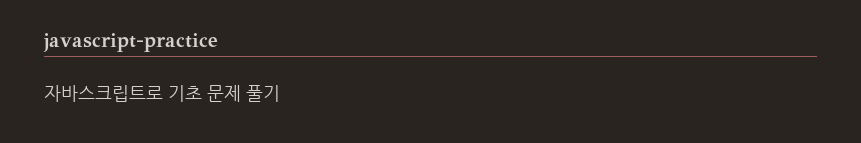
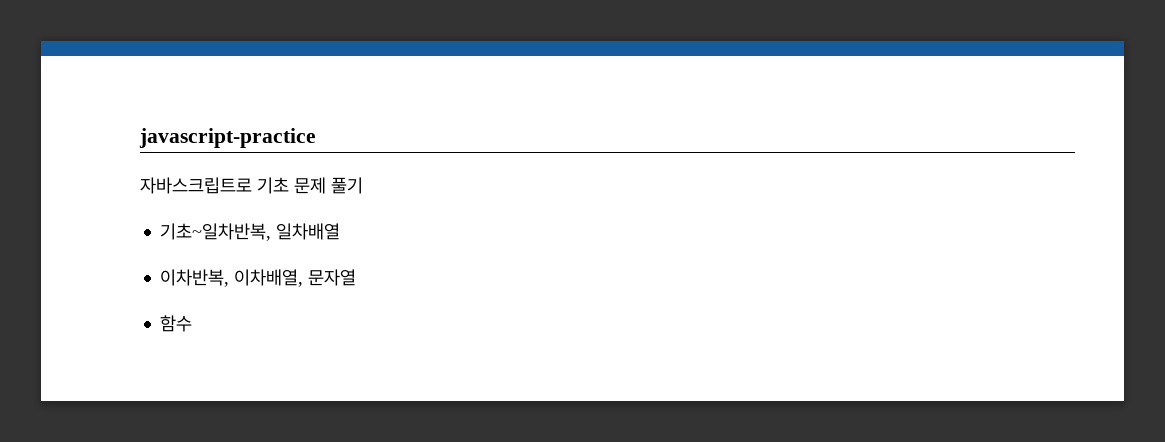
(280, 93) none -> [160,223,341,241] [160,269,357,287] [160,315,193,332] // 기초~일차반복, 일차배열 // 이차반복, 이차배열, 문자열 // 함수

